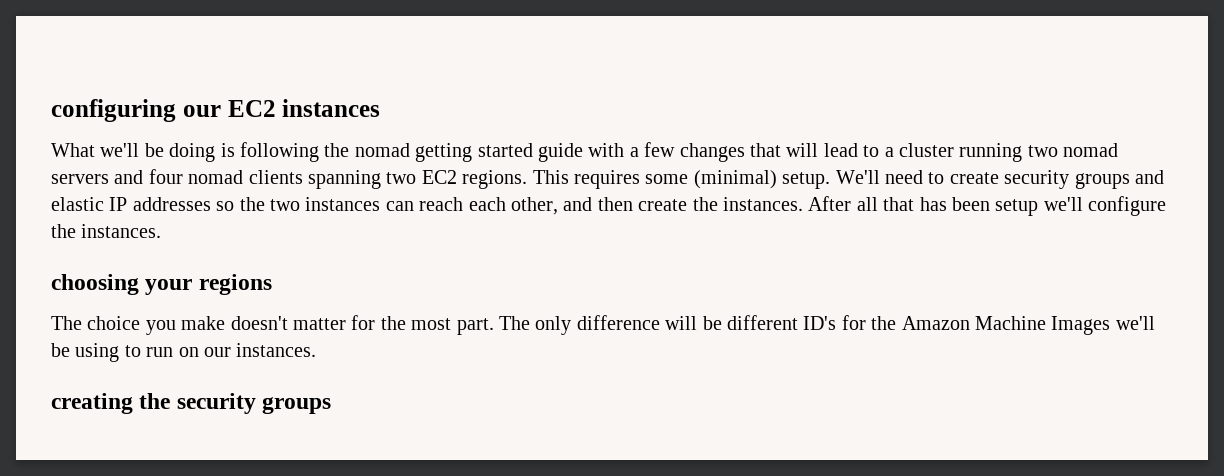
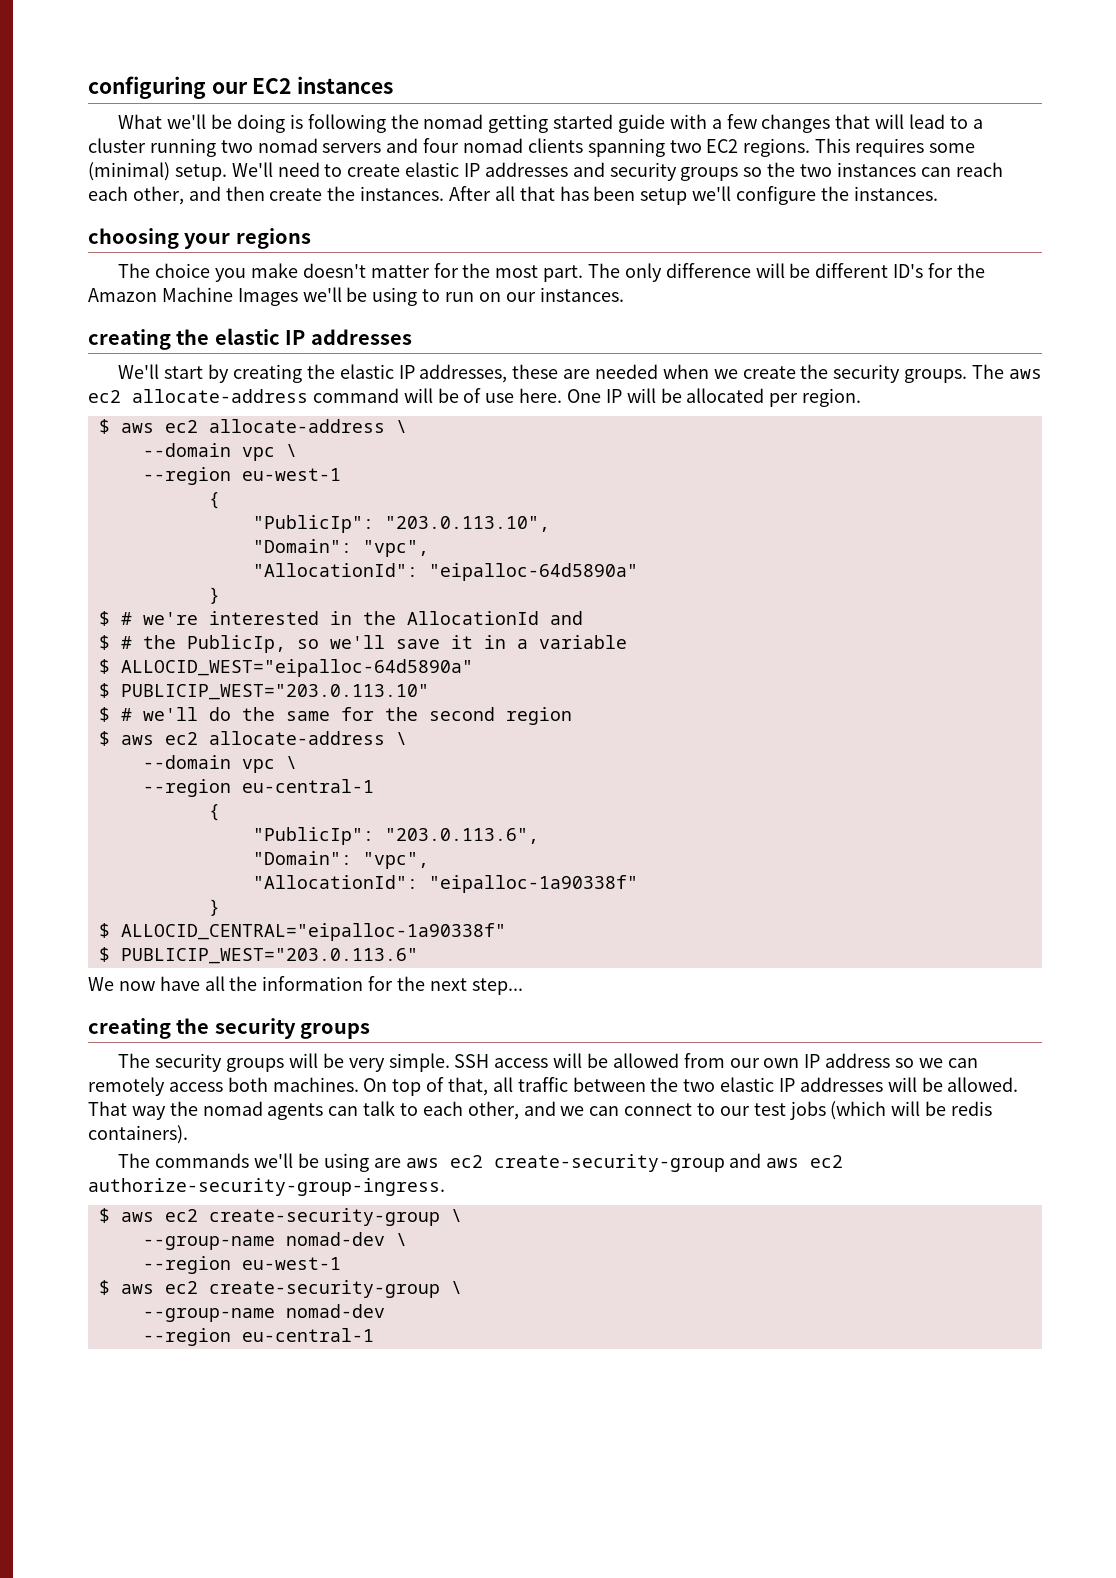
[1004,170,1164,189] [51,197,211,211] security groups and elastic IP addresses -> [405,162,739,181] elastic IP addresses and security groups
[176,393,332,414] security groups -> [214,328,412,345] [118,364,1042,383] [88,388,862,407] [98,419,407,434] [142,443,297,461] [142,467,341,485] [208,492,220,509] [252,515,550,533] [252,539,429,557] [252,563,638,581] [208,587,220,604] [98,611,583,626] [98,635,627,653] [98,659,473,677] [98,683,429,700] [98,707,572,725] [98,731,407,746] [142,755,297,773] [142,779,374,797] [208,804,220,821] [252,827,539,845] [252,851,429,869] [252,875,638,893] [208,899,220,916] [98,923,506,941] [98,947,418,964] [88,976,523,995] [88,1018,371,1039] [118,1053,978,1072] [88,1077,1019,1096] [88,1101,993,1120] [88,1125,188,1144] [118,1153,844,1172] [88,1178,445,1196] [98,1208,462,1226] [142,1232,407,1250] [142,1256,341,1274] [98,1280,462,1298] [142,1304,385,1322] [142,1328,374,1346] elastic IP addresses // We'll start by creating the elastic IP addresses, these are needed when we create the security groups. The aws ec2 allocate-address command will be of use here. One IP will be allocated per region. // $ aws ec2 allocate-address \ // --domain vpc \ // --region eu-west-1 // { // "PublicIp": "203.0.113.10", // "Domain": "vpc", // "AllocationId": "eipalloc-64d5890a" // } // $ # we're interested in the AllocationId and // $ # the PublicIp, so we'll save it in a variable // $ ALLOCID_WEST="eipalloc-64d5890a" // $ PUBLICIP_WEST="203.0.113.10" // $ # we'll do the same for the second region // $ aws ec2 allocate-address \ // --domain vpc \ // --region eu-central-1 // { // "PublicIp": "203.0.113.6", // "Domain": "vpc", // "AllocationId": "eipalloc-1a90338f" // } // $ ALLOCID_CENTRAL="eipalloc-1a90338f" // $ PUBLICIP_WEST="203.0.113.6" // We now have all the information for the next step... // creating the security groups // The security groups will be very simple. SSH access will be allowed from our own IP address so we can remotely access both machines. On top of that, all traffic between the two elastic IP addresses will be allowed. That way the nomad agents can talk to each other, and we can connect to our test jobs (which will be redis containers). // The commands we'll be using are aws ec2 create-security-group and aws ec2 authorize-security-group-ingress. // $ aws ec2 create-security-group \ // --group-name nomad-dev \ // --region eu-west-1 // $ aws ec2 create-security-group \ // --group-name nomad-dev // --region eu-central-1

